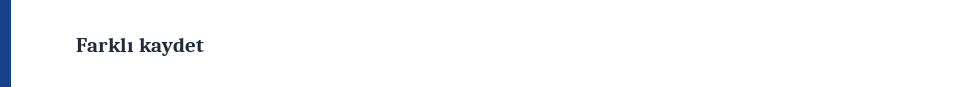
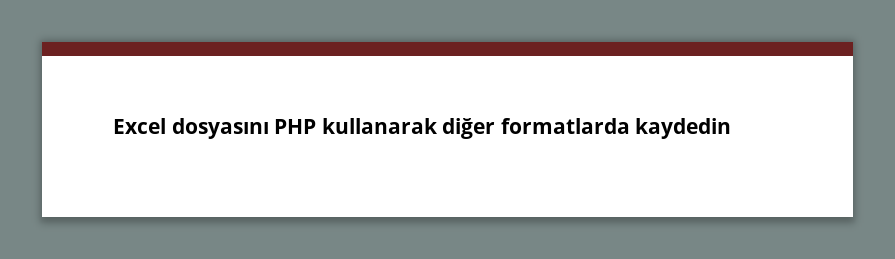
[76,37,204,56] Farklı kaydet -> [113,118,732,139] Excel dosyasını PHP kullanarak diğer formatlarda kaydedin

